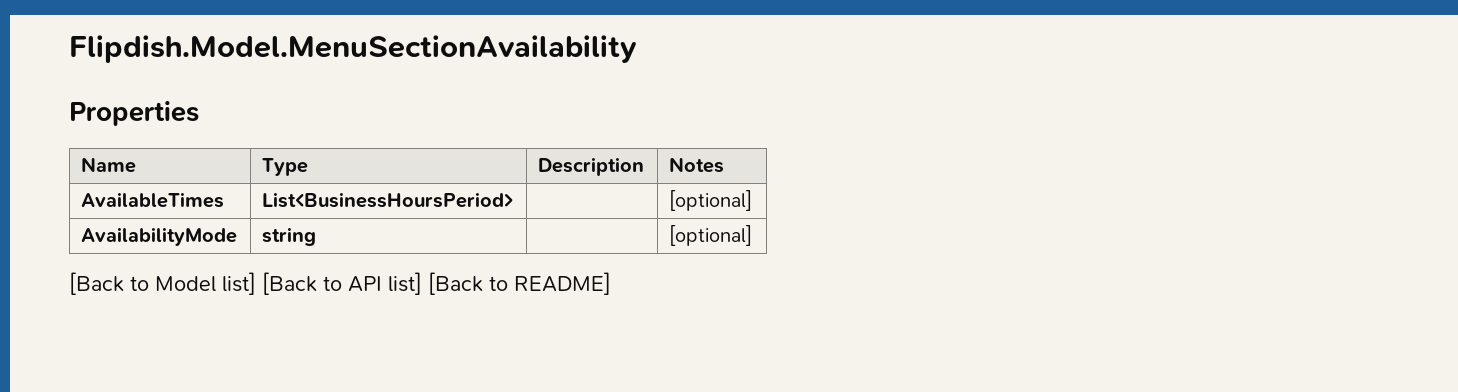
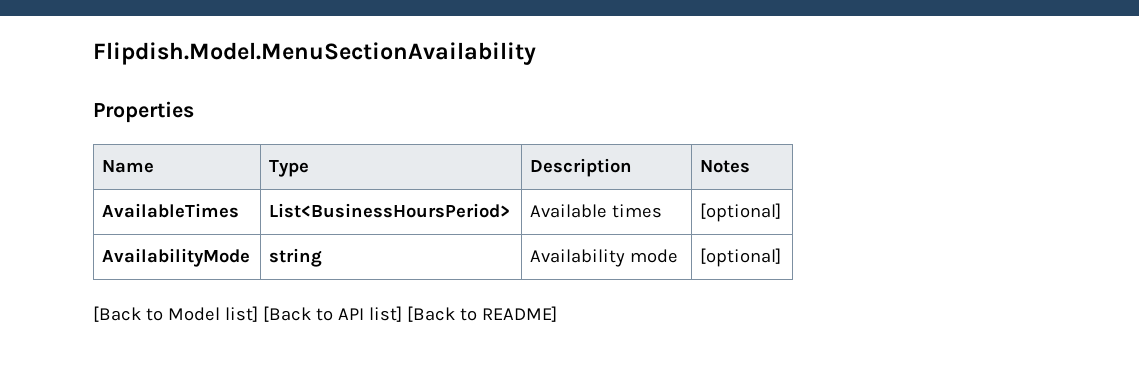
(514, 200) none -> [530,204,663,218] Available times
(317, 236) none -> [530,249,679,267] Availability mode

